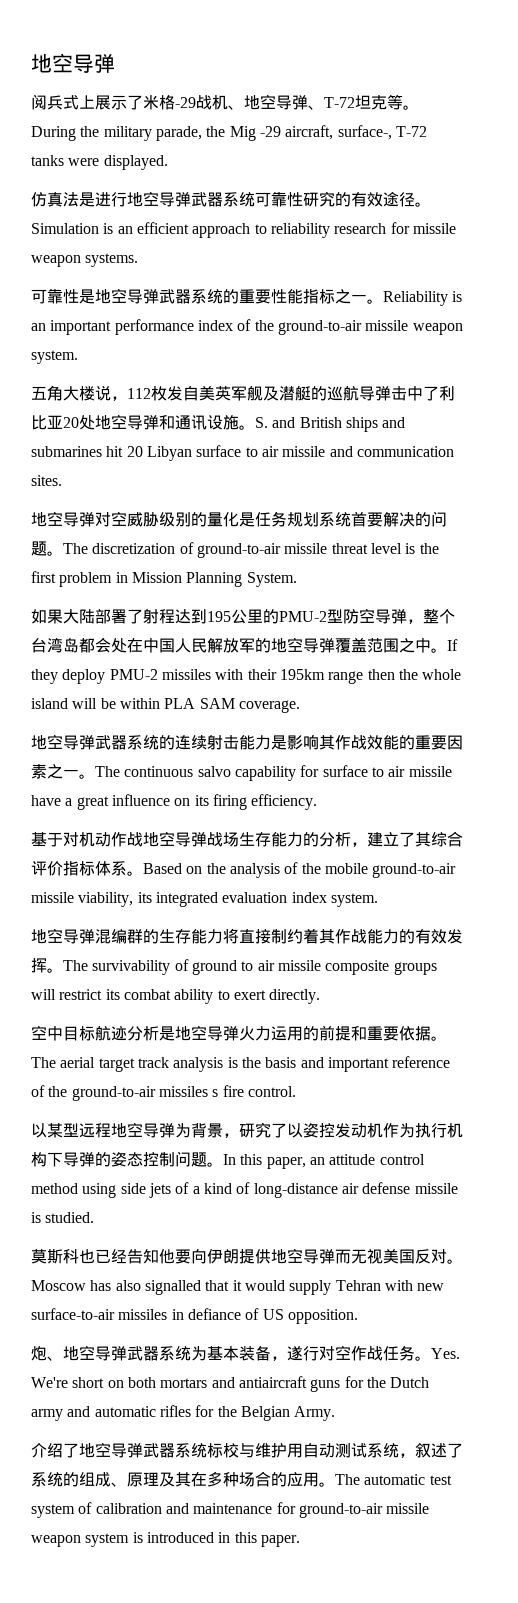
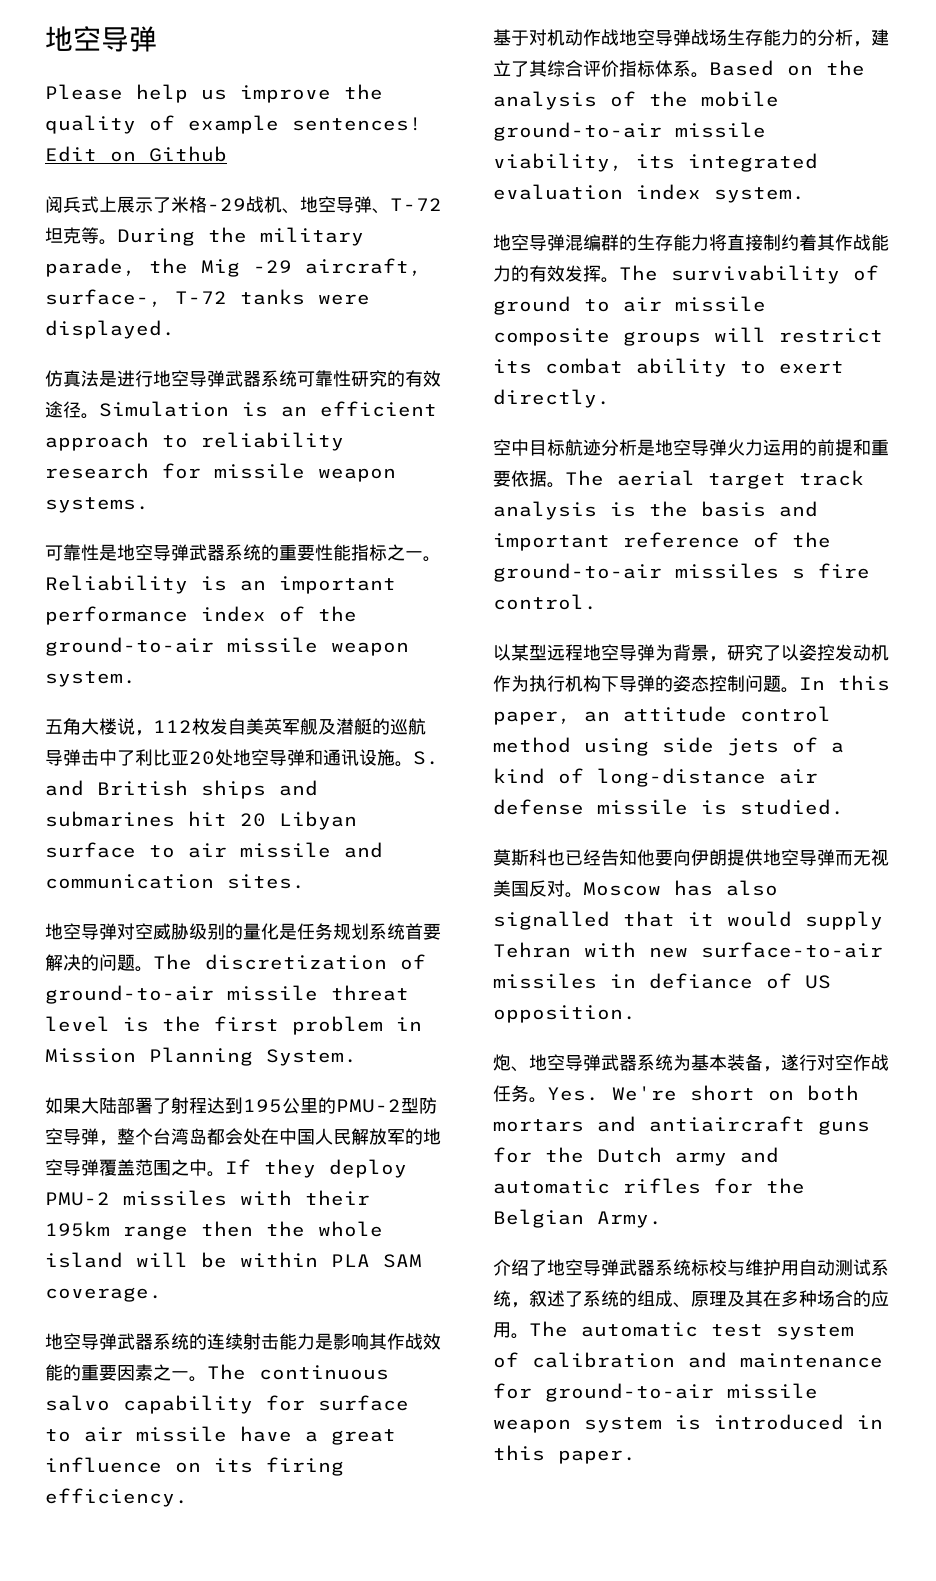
[31,53,115,73] 地空导弹 -> [45,26,157,52] [45,84,383,103] [45,115,422,134] [45,146,227,162] 地空导弹 // Please help us improve the quality of example sentences! Edit on Github

